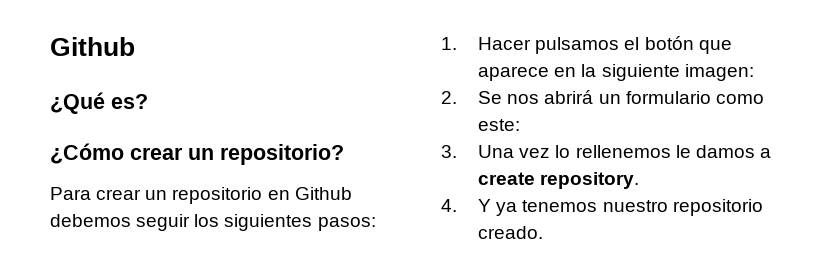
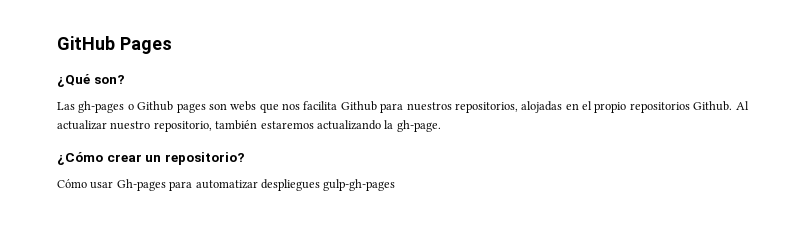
[50,37,135,56] Github -> [57,36,172,54] GitHub Pages
[111,94,148,109] [50,143,344,165] [50,187,352,204] [50,214,376,231] [441,36,732,54] [478,64,754,81] [441,90,764,104] [478,119,521,131] [441,145,772,158] [478,172,640,189] [441,199,763,216] [478,226,544,239] es? // ¿Cómo crear un repositorio? // Para crear un repositorio en Github debemos seguir los siguientes pasos: // 1. Hacer pulsamos el botón que aparece en la siguiente imagen: // 2. Se nos abrirá un formulario como este: // 3. Una vez lo rellenemos le damos a create repository. // 4. Y ya tenemos nuestro repositorio creado. -> [93,75,125,84] [57,101,749,113] [57,120,441,132] [57,152,245,165] [57,179,396,191] son? // Las gh-pages o Github pages son webs que nos facilita Github para nuestros repositorios, alojadas en el propio repositorios Github. Al actualizar nuestro repositorio, también estaremos actualizando la gh-page. // ¿Cómo crear un repositorio? // Cómo usar Gh-pages para automatizar despliegues gulp-gh-pages

